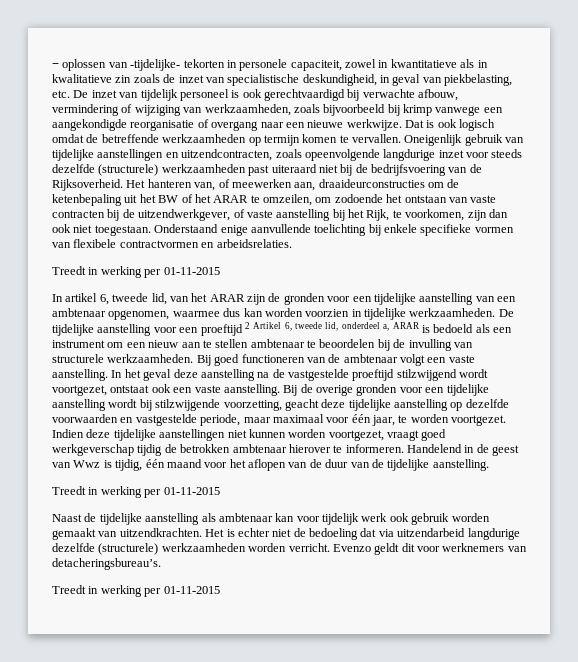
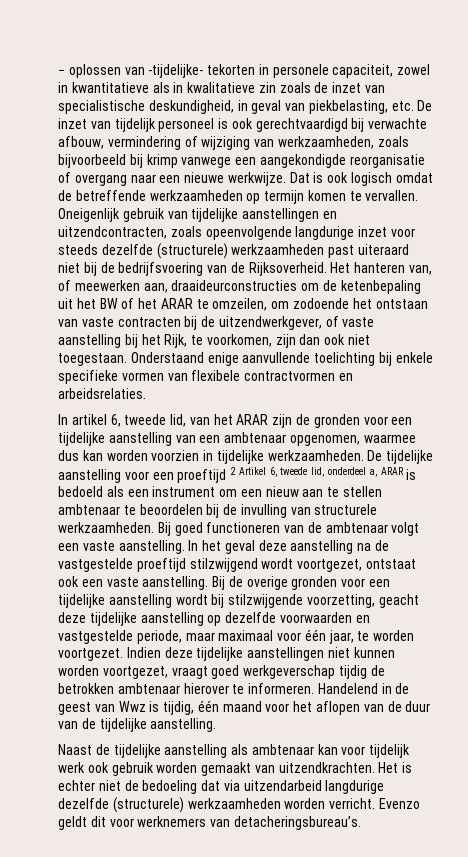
[52,266,220,278] // Treedt in werking per 01-11-2015 -> (146, 393) none
[52,486,220,498] // Treedt in werking per 01-11-2015 -> (217, 725) none
[52,585,220,597] // Treedt in werking per 01-11-2015 -> (361, 823) none

